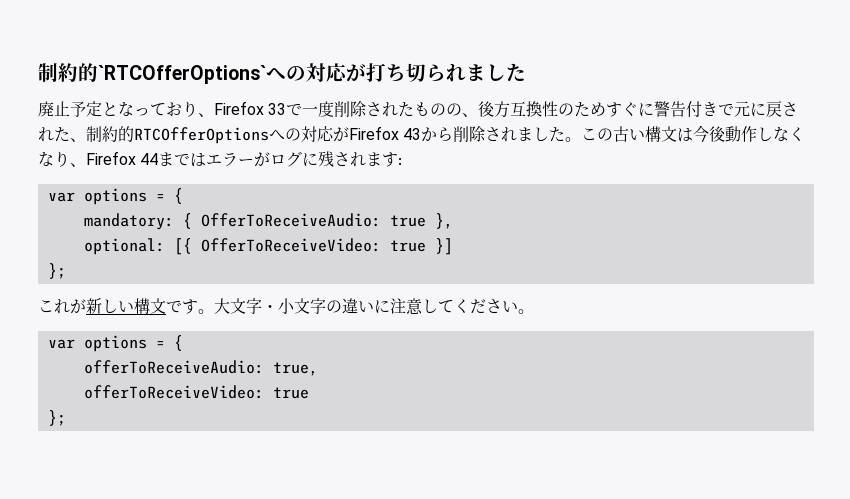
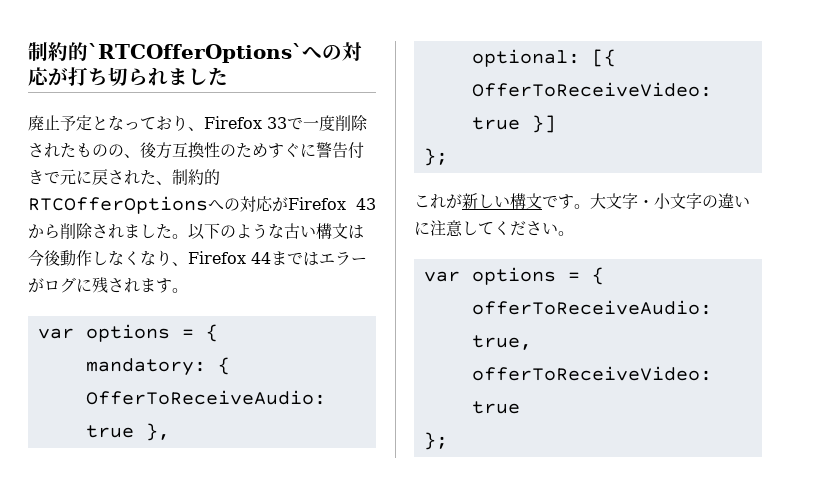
[581,128,614,141] この -> [188,223,284,240] 以下のような
[398,158,403,165] : -> [172,288,188,293] 。

